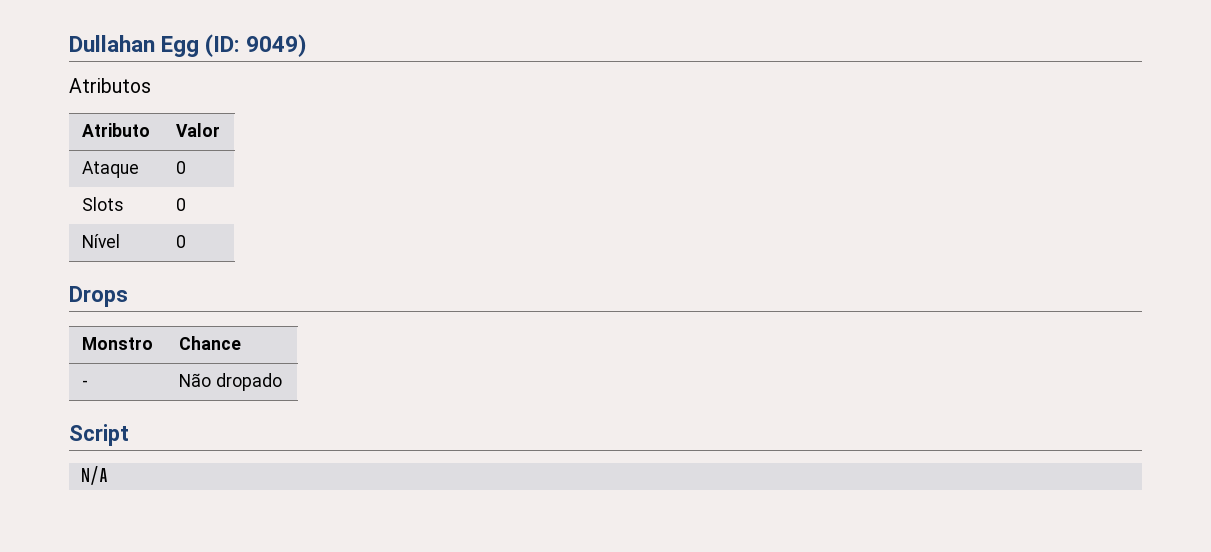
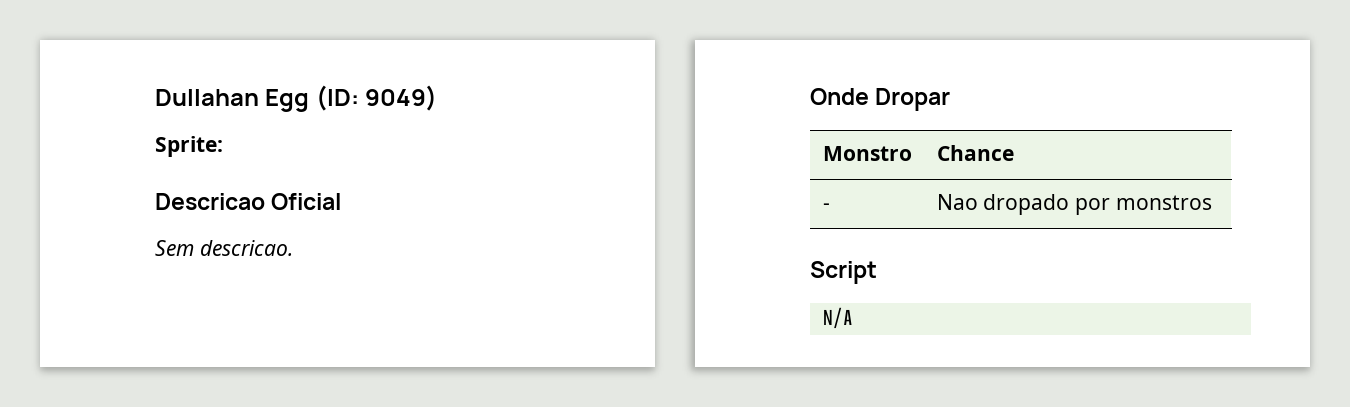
[69,78,151,93] [81,123,150,137] [175,123,220,137] [81,161,139,178] [175,161,186,174] [81,197,124,211] [175,198,186,211] [81,234,120,248] [175,235,186,248] [69,286,128,307] Atributos // Atributo | Valor // Ataque | 0 // Slots | 0 // Nível | 0 // Drops -> [155,136,223,157] [155,193,342,210] [155,240,293,256] [810,88,951,111] Sprite: // Descricao Oficial // Sem descricao. // Onde Dropar
[178,373,211,387] Não -> [936,194,978,210] Nao
(282, 382) none -> [1074,195,1212,215] por monstros

